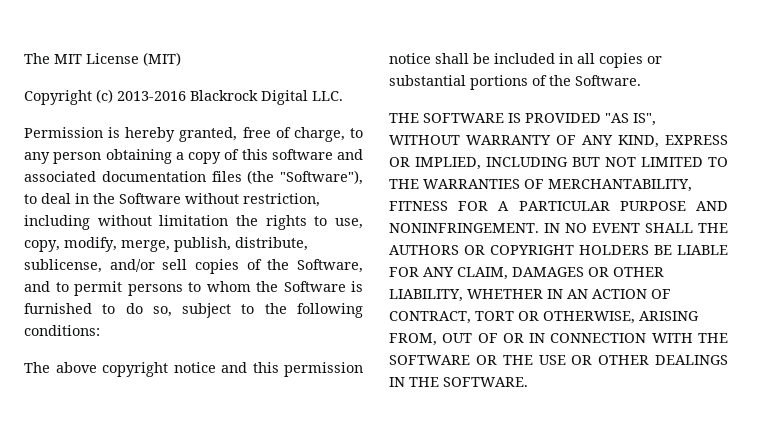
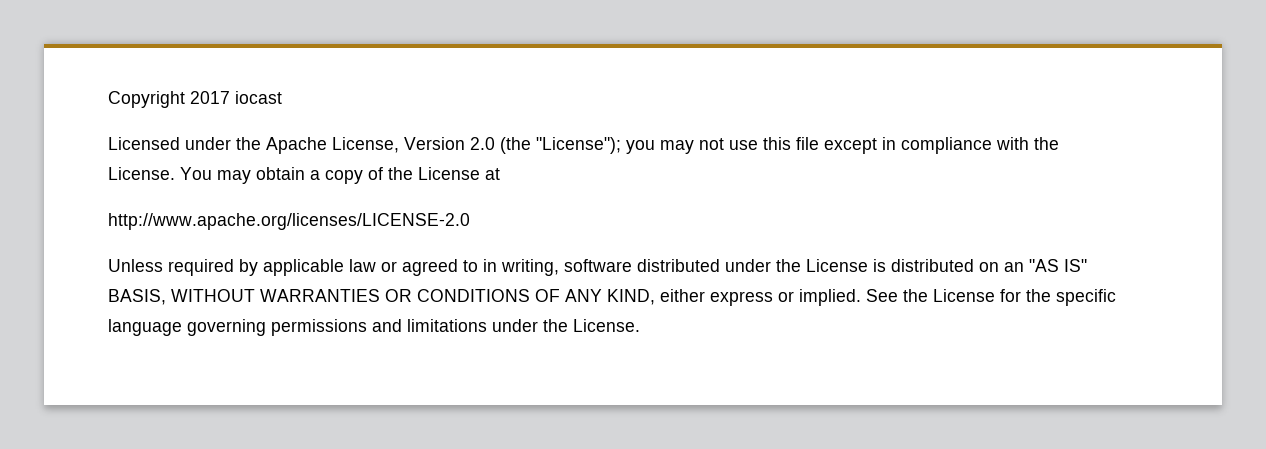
[24,52,181,66] [24,89,343,105] [24,127,363,142] [24,149,363,164] [24,170,363,185] [24,193,320,207] [24,215,363,230] [24,237,308,252] [24,259,363,274] [24,281,363,296] [24,303,363,318] [24,325,100,336] [24,362,363,377] [389,53,662,68] [389,75,641,90] [389,113,656,126] [389,135,728,148] [389,157,728,170] [389,179,692,192] [389,201,728,211] [389,223,728,233] [389,245,728,255] [389,267,664,280] [389,289,671,302] [389,311,699,324] [389,333,728,346] [389,355,728,365] [389,377,528,387] The MIT License (MIT) // Copyright (c) 2013-2016 Blackrock Digital LLC. // Permission is hereby granted, free of charge, to any person obtaining a copy of this software and associated documentation files (the "Software"), to deal in the Software without restriction, including without limitation the rights to use, copy, modify, merge, publish, distribute, sublicense, and/or sell copies of the Software, and to permit persons to whom the Software is furnished to do so, subject to the following conditions: // The above copyright notice and this permission notice shall be included in all copies or substantial portions of the Software. // THE SOFTWARE IS PROVIDED "AS IS", WITHOUT WARRANTY OF ANY KIND, EXPRESS OR IMPLIED, INCLUDING BUT NOT LIMITED TO THE WARRANTIES OF MERCHANTABILITY, FITNESS FOR A PARTICULAR PURPOSE AND NONINFRINGEMENT. IN NO EVENT SHALL THE AUTHORS OR COPYRIGHT HOLDERS BE LIABLE FOR ANY CLAIM, DAMAGES OR OTHER LIABILITY, WHETHER IN AN ACTION OF CONTRACT, TORT OR OTHERWISE, ARISING FROM, OUT OF OR IN CONNECTION WITH THE SOFTWARE OR THE USE OR OTHER DEALINGS IN THE SOFTWARE. -> [108,91,282,108] [108,137,1059,154] [108,167,500,184] [108,213,470,230] [108,259,1087,276] [108,289,1116,306] [108,319,640,336] Copyright 2017 iocast // Licensed under the Apache License, Version 2.0 (the "License"); you may not use this file except in compliance with the License. You may obtain a copy of the License at // http://www.apache.org/licenses/LICENSE-2.0 // Unless required by applicable law or agreed to in writing, software distributed under the License is distributed on an "AS IS" BASIS, WITHOUT WARRANTIES OR CONDITIONS OF ANY KIND, either express or implied. See the License for the specific language governing permissions and limitations under the License.

